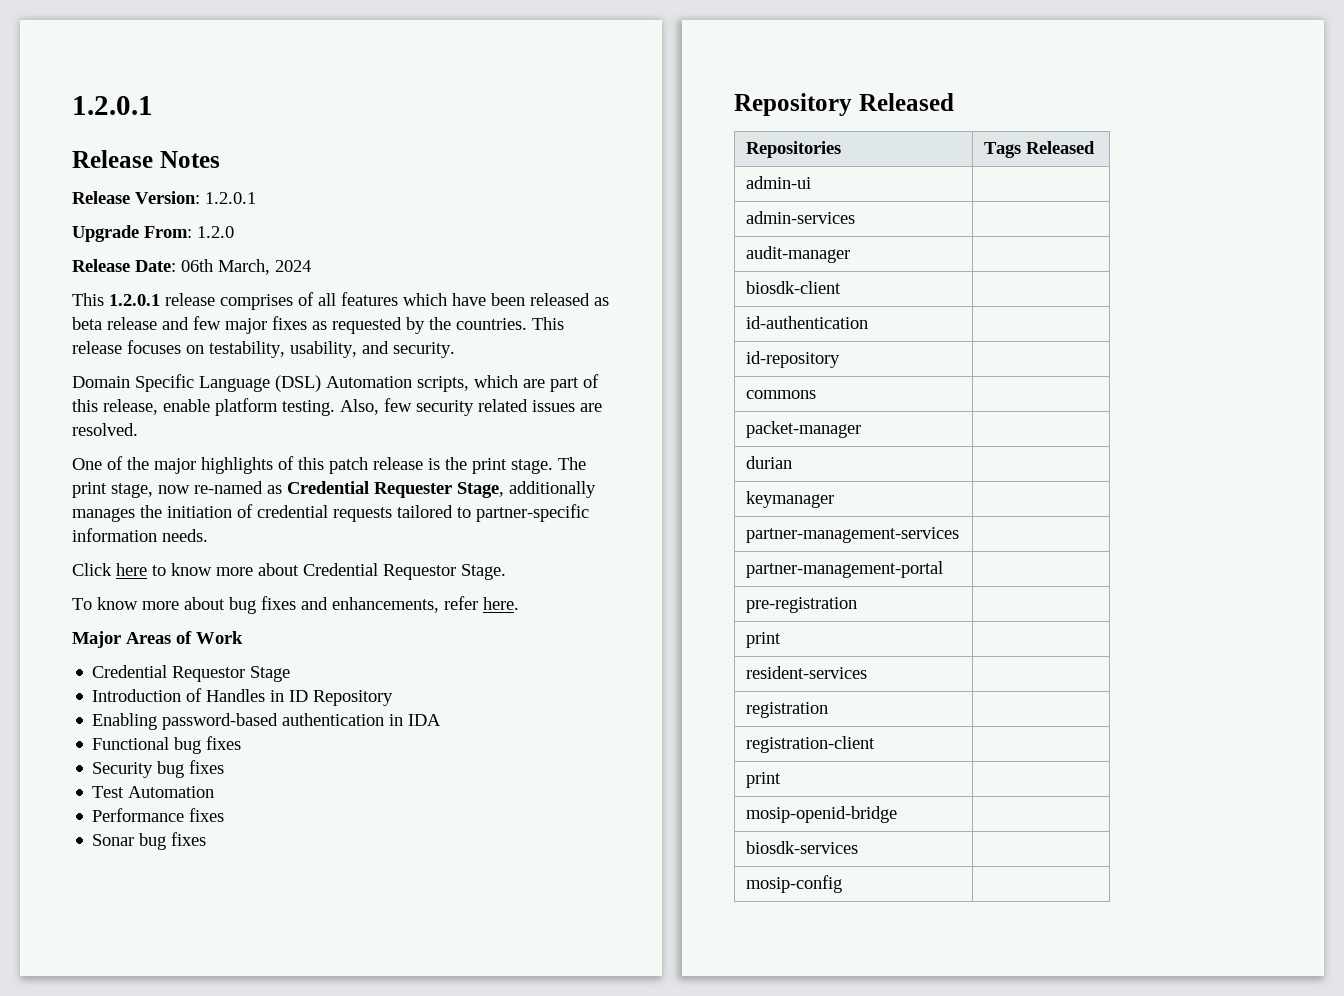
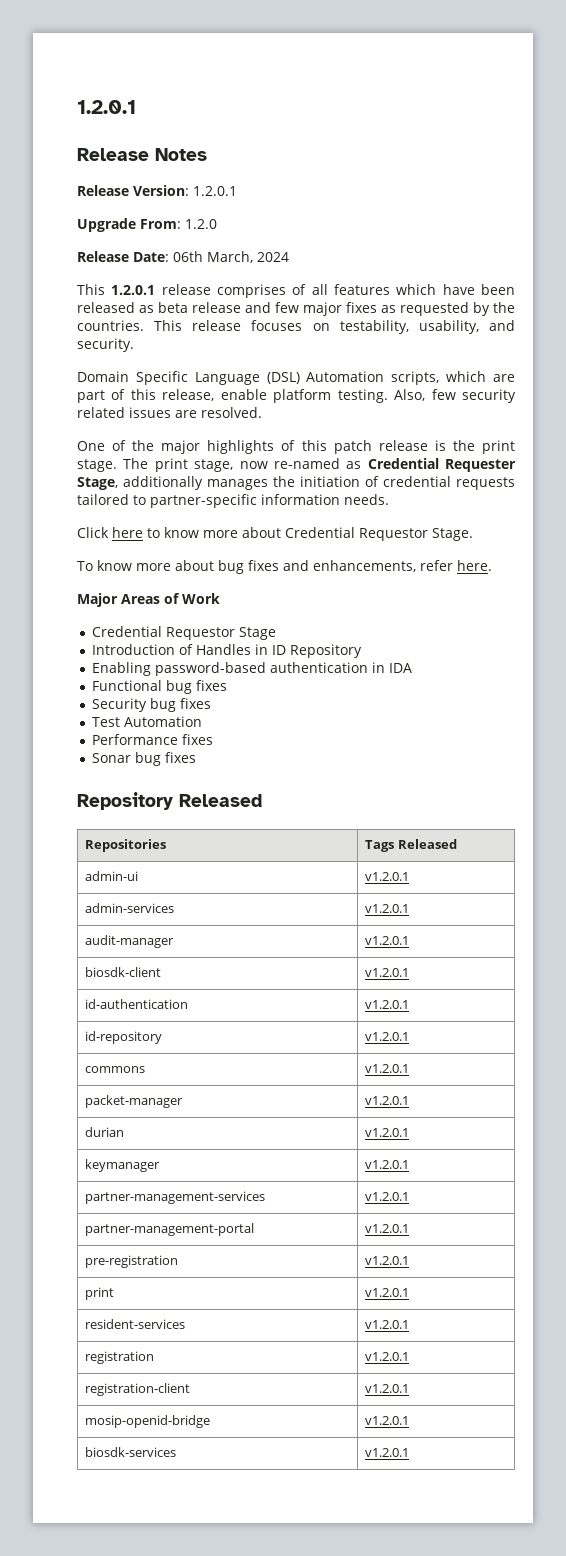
(812, 182) none -> [365,872,410,881] v1.2.0.1
(856, 217) none -> [365,904,410,913] v1.2.0.1
(851, 254) none -> [365,936,410,945] v1.2.0.1
(842, 287) none -> [365,968,410,977] v1.2.0.1
(869, 322) none -> [365,1000,410,1009] v1.2.0.1
(841, 359) none -> [365,1032,410,1041] v1.2.0.1
(817, 394) none -> [365,1064,410,1073] v1.2.0.1
(862, 429) none -> [365,1096,410,1105] v1.2.0.1
(793, 462) none -> [365,1128,410,1137] v1.2.0.1
(835, 499) none -> [365,1160,410,1169] v1.2.0.1
(960, 535) none -> [365,1192,410,1201] v1.2.0.1
(944, 569) none -> [365,1224,410,1233] v1.2.0.1
[746,632,782,648] // print | -> [365,1256,410,1265] [85,1287,115,1300] [365,1288,410,1297] v1.2.0.1 // print | v1.2.0.1
(868, 672) none -> [365,1320,410,1329] v1.2.0.1
(829, 710) none -> [365,1352,410,1361] v1.2.0.1
[746,772,782,788] // print | -> [365,1384,410,1393] v1.2.0.1
(898, 814) none -> [365,1416,410,1425] v1.2.0.1
[746,875,843,893] // mosip-config | -> [365,1448,410,1457] v1.2.0.1

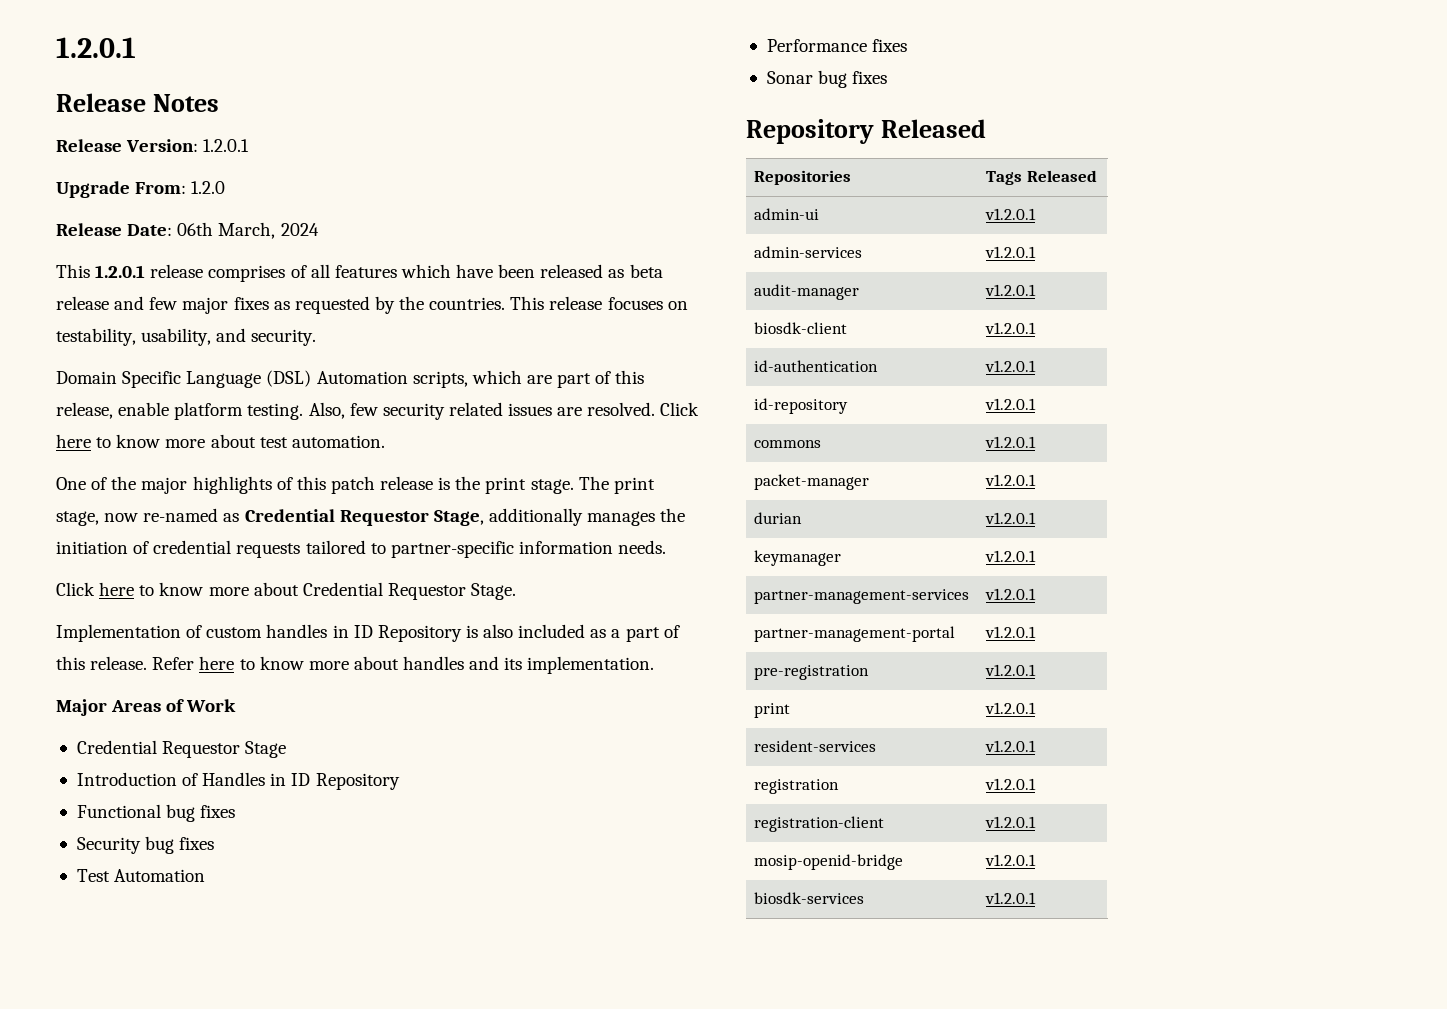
(262, 412) none -> [660,402,700,416] [56,434,385,448] Click here to know more about test automation.
[445,459,516,472] Requester -> [339,510,429,526] Requestor
[77,560,492,574] To know more about bug fixes and enhancements, refer here. -> [56,624,680,642] [56,656,655,674] Implementation of custom handles in ID Repository is also included as a part of this release. Refer here to know more about handles and its implementation.
[92,662,413,676] // Enabling password-based authentication in IDA -> (400, 781) none

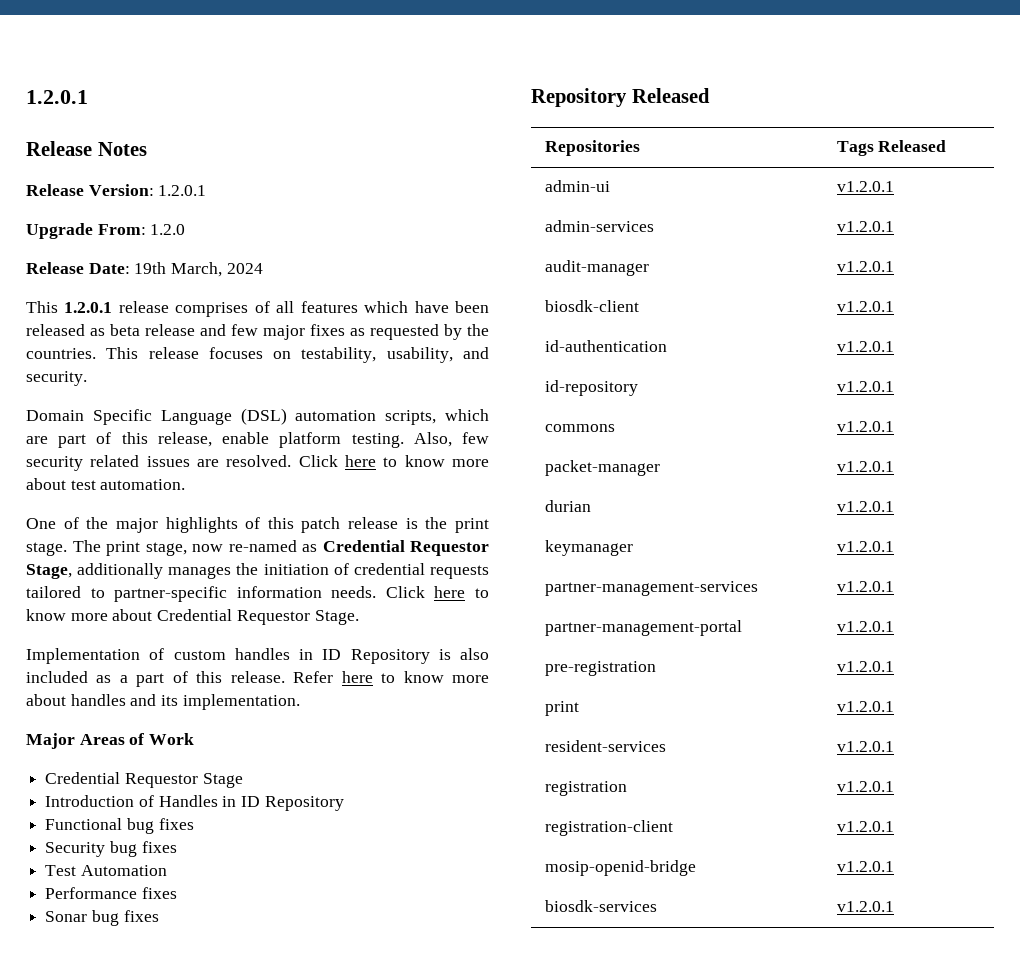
[177,222,214,236] 06th -> [134,262,167,274] 19th
[316,371,408,384] Automation -> [295,410,377,421] automation
(667, 547) // -> (377, 592) none

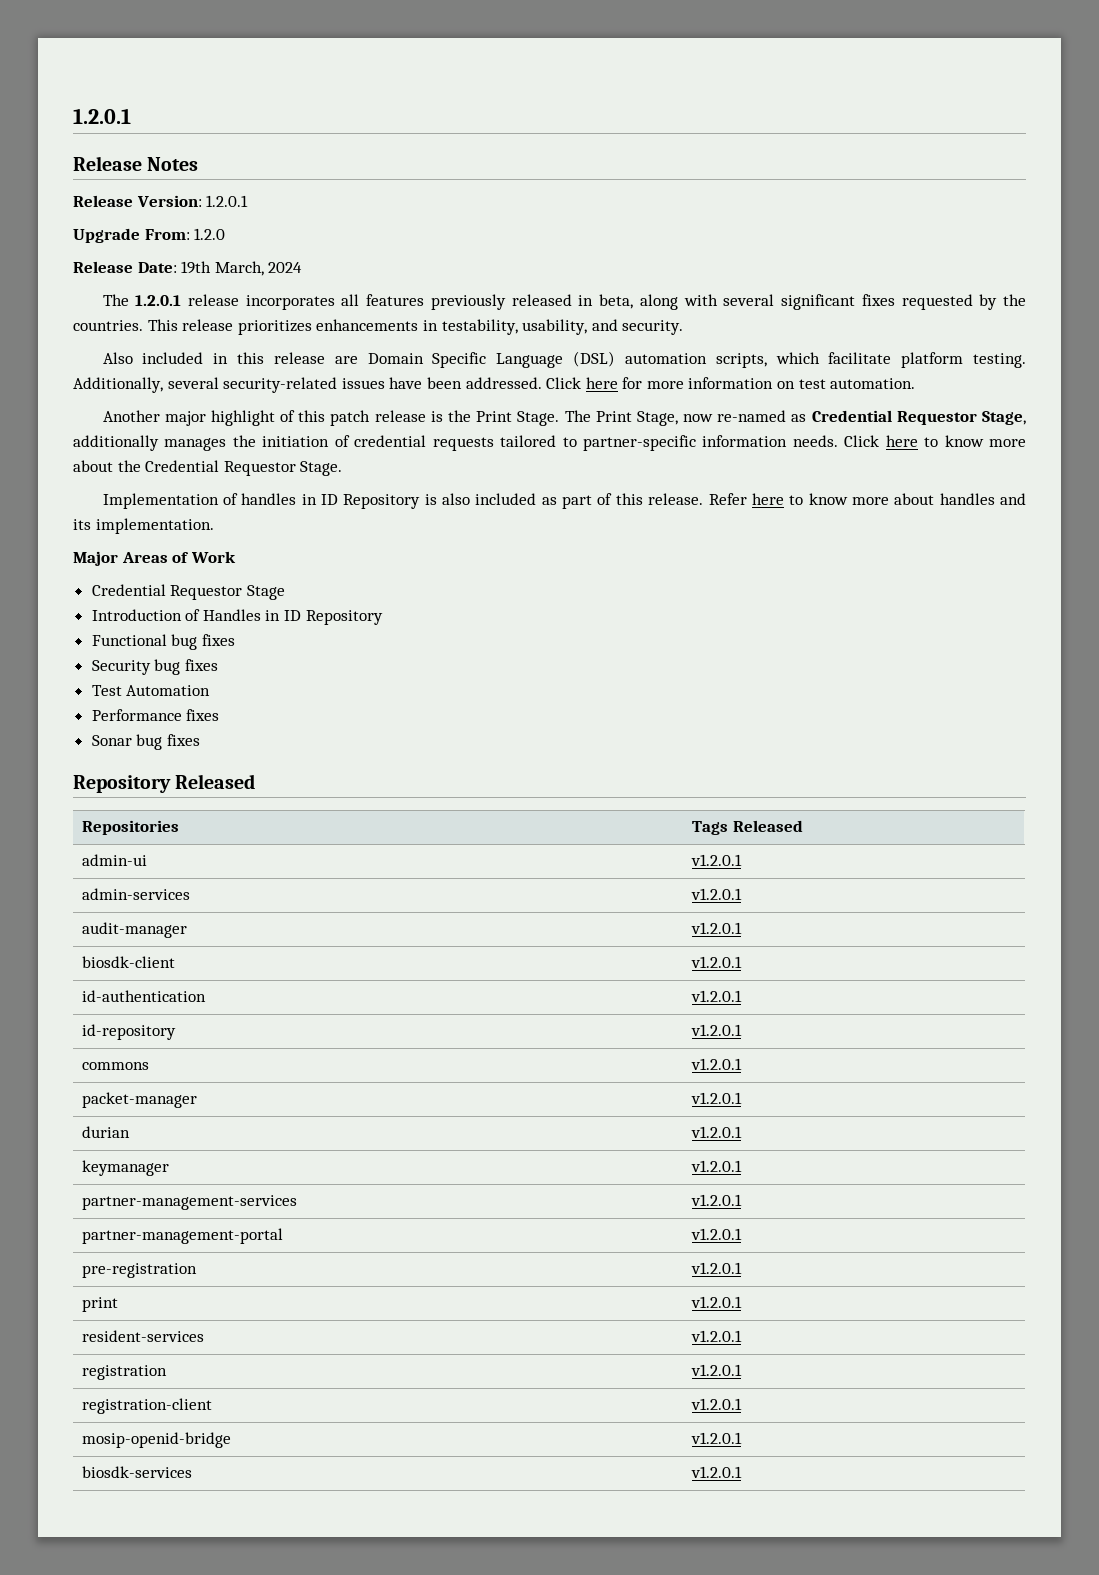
[26,301,58,313] This -> [102,294,129,306] The
[175,301,490,317] [26,324,365,340] comprises of all features which have been released as beta release and few major fixes as -> [245,294,895,310] incorporates all features previously released in beta, along with several significant fixes
[208,347,292,359] focuses on -> [237,319,438,335] prioritizes enhancements in
(87, 378) none -> [102,352,358,364] Also included in this release are
[26,432,490,448] [26,455,489,471] [26,478,186,490] [26,517,238,533] are part of this release, enable platform testing. Also, few security related issues are resolved. Click here to know more about test automation. // One of the major highlights -> [828,352,1026,368] [73,377,916,393] [102,410,275,426] facilitate platform testing. Additionally, several security-related issues have been addressed. Click here for more information on test automation. // Another major highlight
[454,518,489,533] [26,540,187,556] print stage. The print stage, -> [476,410,678,426] Print Stage. The Print Stage,
(153, 615) none -> [117,460,141,472] the
[173,650,226,660] custom -> (238, 499) none
[119,675,128,683] a -> (557, 501) none

